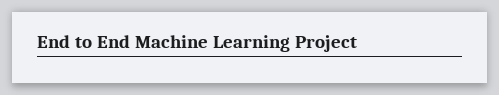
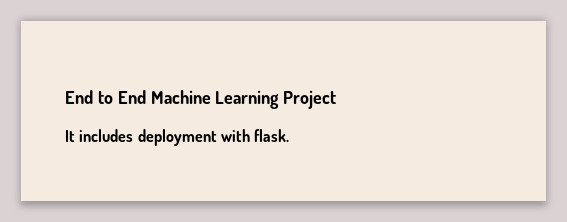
(357, 43) none -> [65,129,290,146] // It includes deployment with flask.

